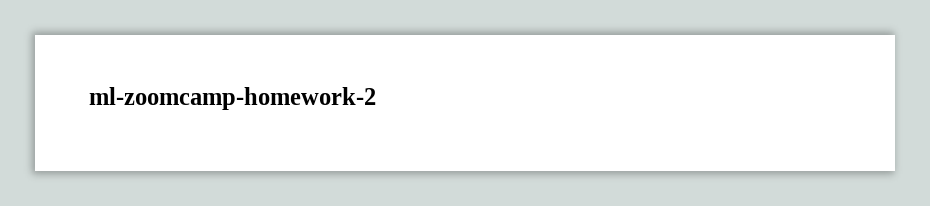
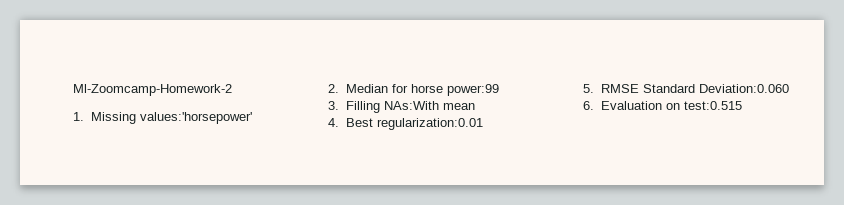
[89,87,376,110] ml-zoomcamp-homework-2 -> [73,84,232,96] [73,112,252,124] [328,84,499,96] [328,101,475,113] [328,118,483,130] [583,84,789,93] [583,101,742,110] Ml-Zoomcamp-Homework-2 // 1. Missing values:'horsepower' // 2. Median for horse power:99 // 3. Filling NAs:With mean // 4. Best regularization:0.01 // 5. RMSE Standard Deviation:0.060 // 6. Evaluation on test:0.515

